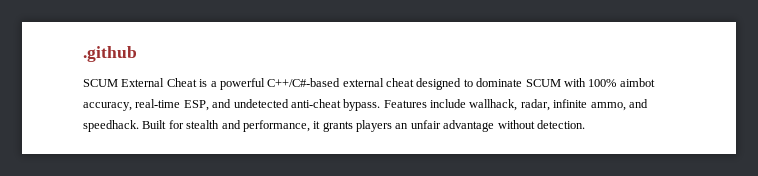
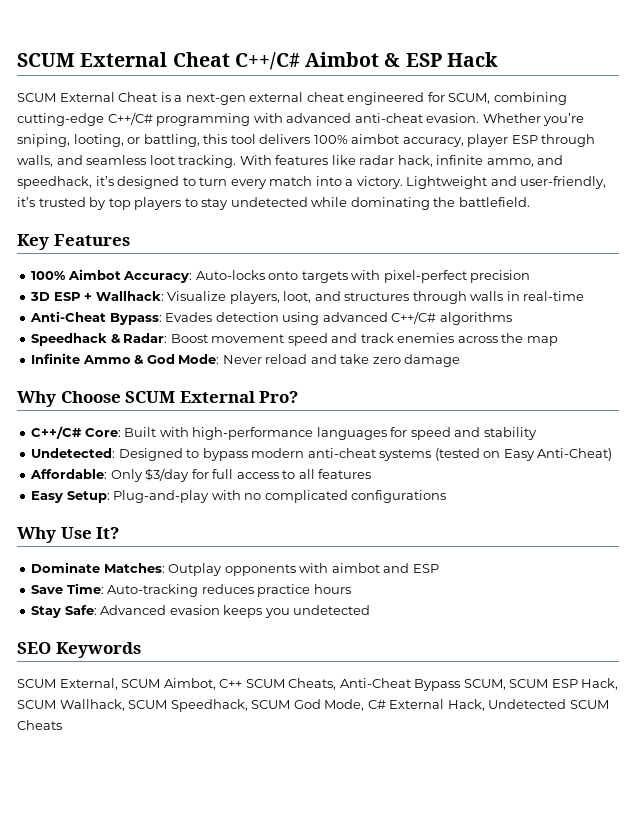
[83,46,137,62] .github -> [17,52,498,70] SCUM External Cheat C++/C# Aimbot & ESP Hack
[219,78,655,90] [83,99,648,111] [83,120,585,132] powerful C++/C#-based external cheat designed to dominate SCUM with 100% aimbot accuracy, real-time ESP, and undetected anti-cheat bypass. Features include wallhack, radar, infinite ammo, and speedhack. Built for stealth and performance, it grants players an unfair advantage without detection. -> [185,92,567,105] [17,112,585,126] [17,134,596,147] [17,155,564,168] [17,176,607,189] [17,197,530,210] [17,234,130,250] [31,269,531,283] [30,291,585,304] [30,311,512,325] [31,333,558,346] [31,353,461,367] [17,391,299,407] [31,426,537,440] [31,448,613,461] [30,468,372,482] [31,490,447,503] [17,527,120,543] [31,562,439,576] [31,583,351,597] [31,605,371,618] [17,642,141,658] [17,678,619,691] [17,699,609,712] [17,720,62,730] next-gen external cheat engineered for SCUM, combining cutting-edge C++/C# programming with advanced anti-cheat evasion. Whether you’re sniping, looting, or battling, this tool delivers 100% aimbot accuracy, player ESP through walls, and seamless loot tracking. With features like radar hack, infinite ammo, and speedhack, it’s designed to turn every match into a victory. Lightweight and user-friendly, it’s trusted by top players to stay undetected while dominating the battlefield. // Key Features // 100% Aimbot Accuracy: Auto-locks onto targets with pixel-perfect precision // 3D ESP + Wallhack: Visualize players, loot, and structures through walls in real-time // Anti-Cheat Bypass: Evades detection using advanced C++/C# algorithms // Speedhack & Radar: Boost movement speed and track enemies across the map // Infinite Ammo & God Mode: Never reload and take zero damage // Why Choose SCUM External Pro? // C++/C# Core: Built with high-performance languages for speed and stability // Undetected: Designed to bypass modern anti-cheat systems (tested on Easy Anti-Cheat) // Affordable: Only $3/day for full access to all features // Easy Setup: Plug-and-play with no complicated configurations // Why Use It? // Dominate Matches: Outplay opponents with aimbot and ESP // Save Time: Auto-tracking reduces practice hours // Stay Safe: Advanced evasion keeps you undetected // SEO Keywords // SCUM External, SCUM Aimbot, C++ SCUM Cheats, Anti-Cheat Bypass SCUM, SCUM ESP Hack, SCUM Wallhack, SCUM Speedhack, SCUM God Mode, C# External Hack, Undetected SCUM Cheats

